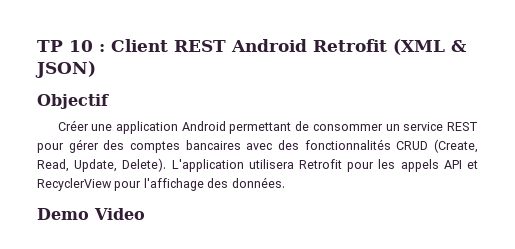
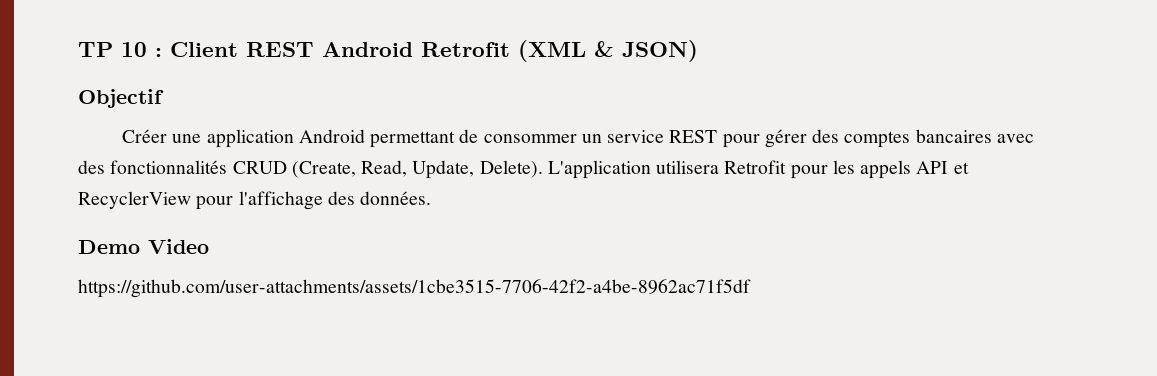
(145, 214) none -> [78,279,751,298] // https://github.com/user-attachments/assets/1cbe3515-7706-42f2-a4be-8962ac71f5df

